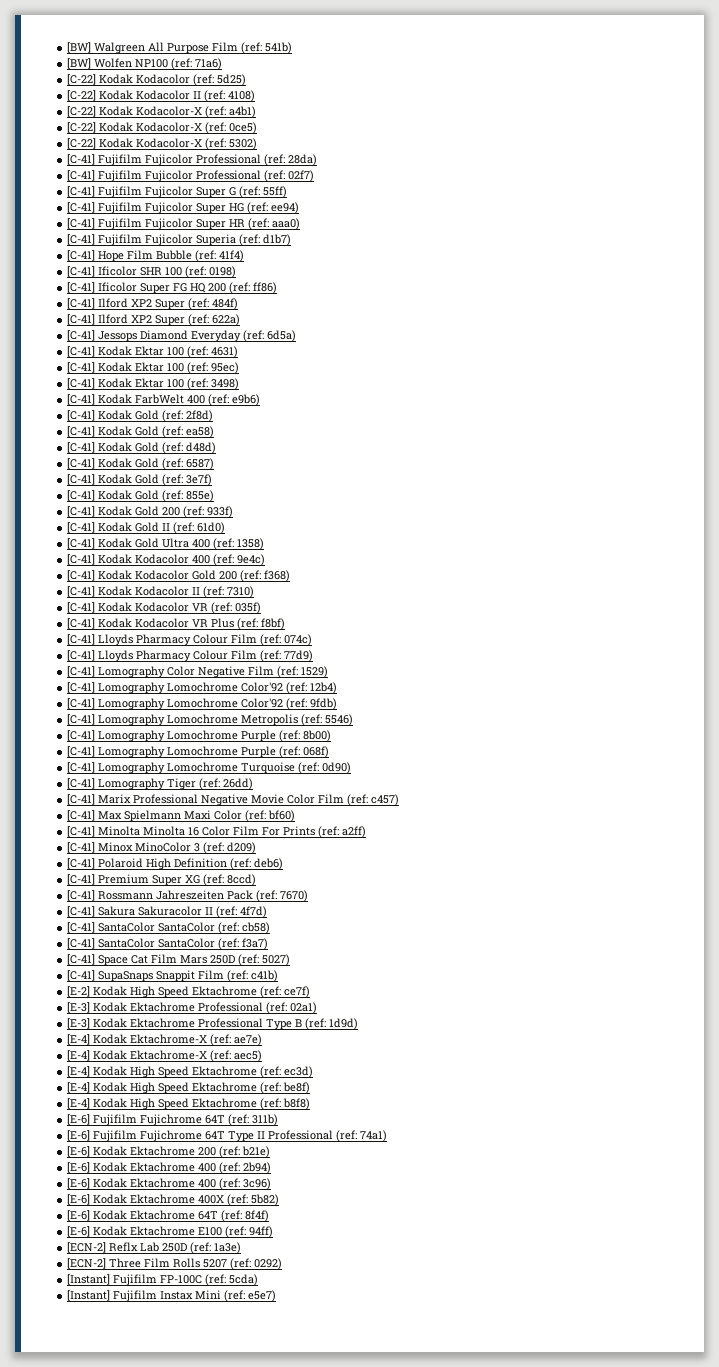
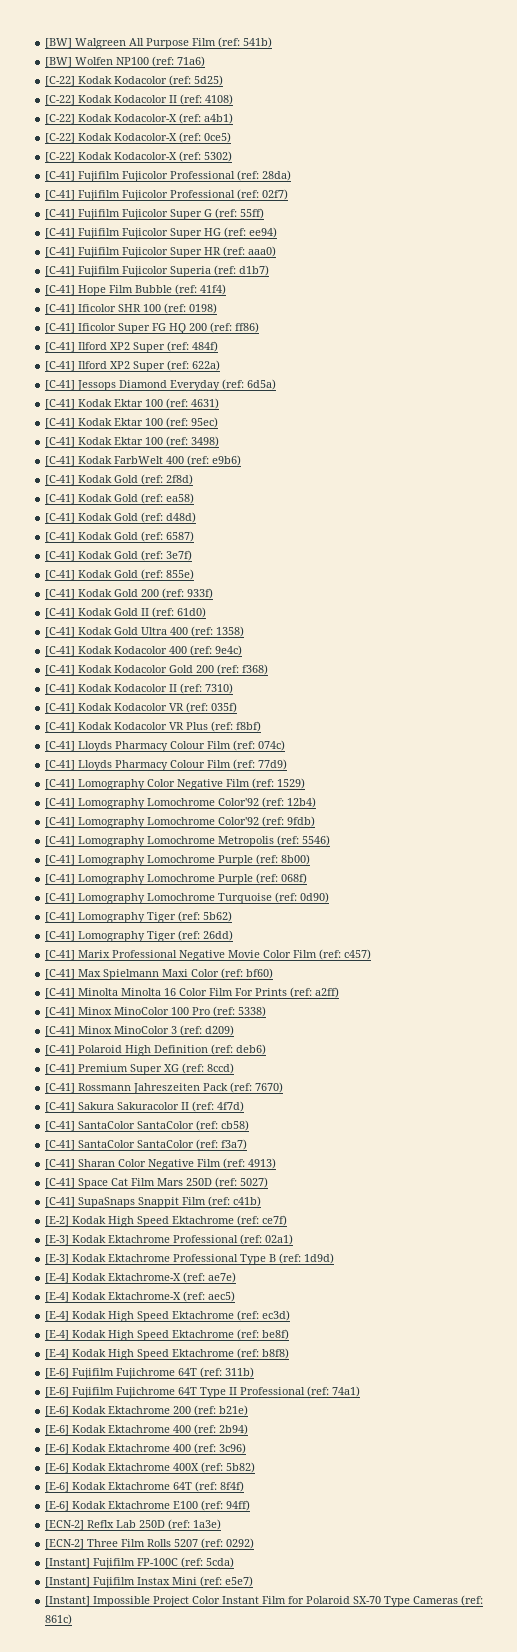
(352, 768) none -> [45,911,233,923] // [C-41] Lomography Tiger (ref: 5b62)
(367, 832) none -> [45,1006,267,1017] // [C-41] Minox MinoColor 100 Pro (ref: 5338)
(269, 944) none -> [45,1158,277,1170] // [C-41] Sharan Color Negative Film (ref: 4913)
(277, 1296) none -> [45,1595,484,1607] [45,1614,73,1625] // [Instant] Impossible Project Color Instant Film for Polaroid SX-70 Type Cameras (ref: 861c)

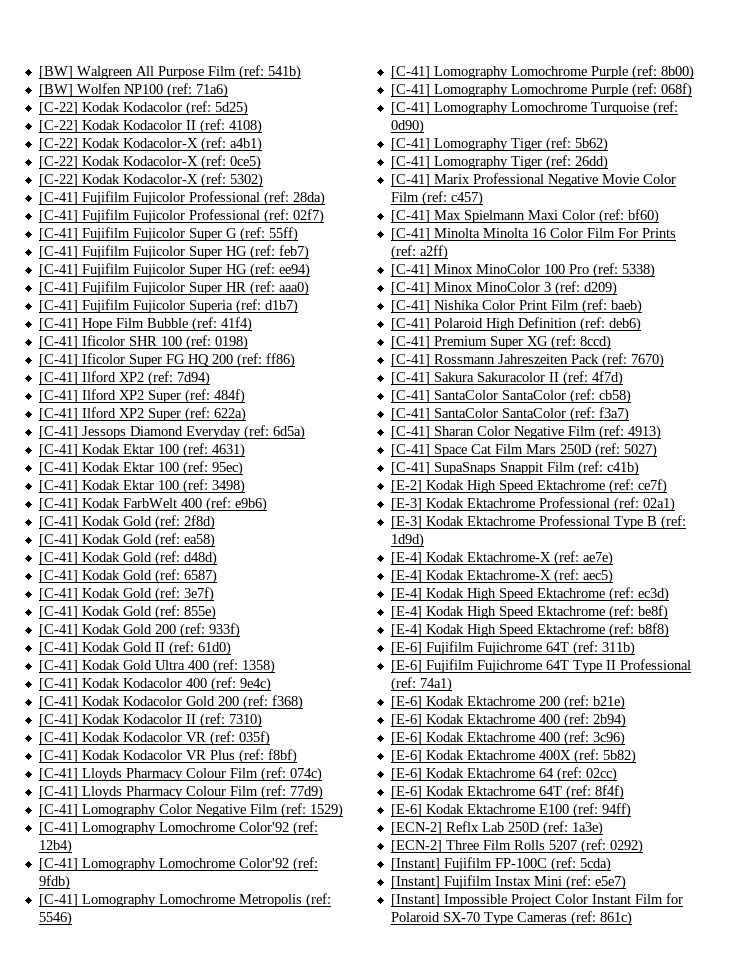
(265, 213) none -> [38,245,309,260] // [C-41] Fujifilm Fujicolor Super HG (ref: feb7)
(260, 327) none -> [38,371,210,386] // [C-41] Ilford XP2 (ref: 7d94)
(235, 1030) none -> [390,299,642,314] // [C-41] Nishika Color Print Film (ref: baeb)
(256, 1467) none -> [390,767,617,782] // [E-6] Kodak Ektachrome 64 (ref: 02cc)

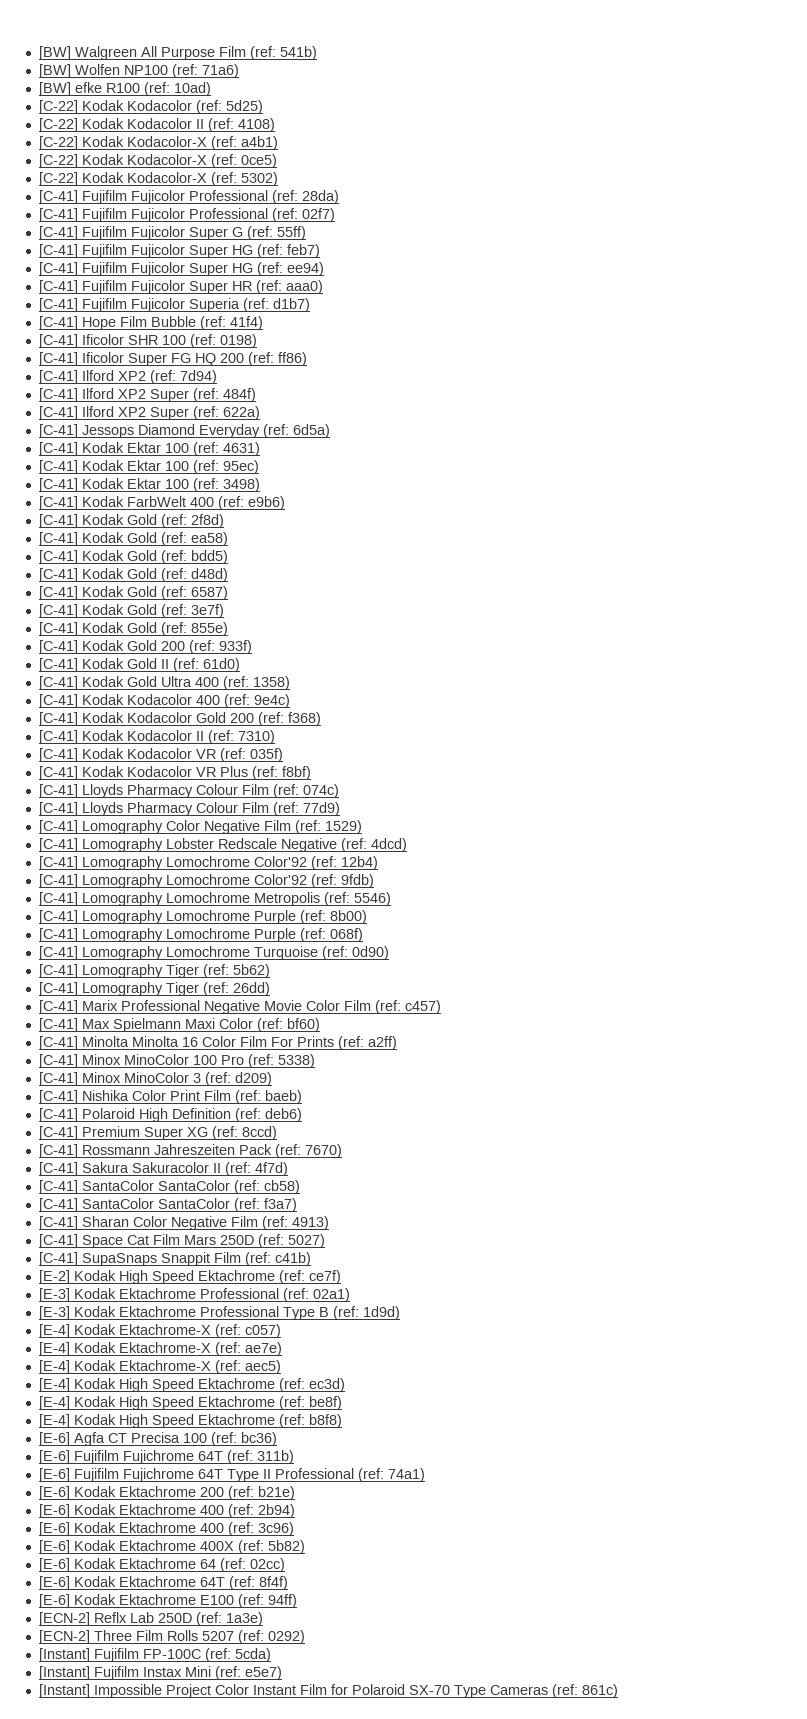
(228, 90) none -> [38,82,211,96] // [BW] efke R100 (ref: 10ad)
(215, 540) none -> [38,550,228,564] // [C-41] Kodak Gold (ref: bdd5)
(343, 810) none -> [38,838,407,852] // [C-41] Lomography Lobster Redscale Negative (ref: 4dcd)
(424, 540) none -> [38,1324,281,1338] // [E-4] Kodak Ektachrome-X (ref: c057)
(669, 630) none -> [38,1432,277,1446] // [E-6] Agfa CT Precisa 100 (ref: bc36)

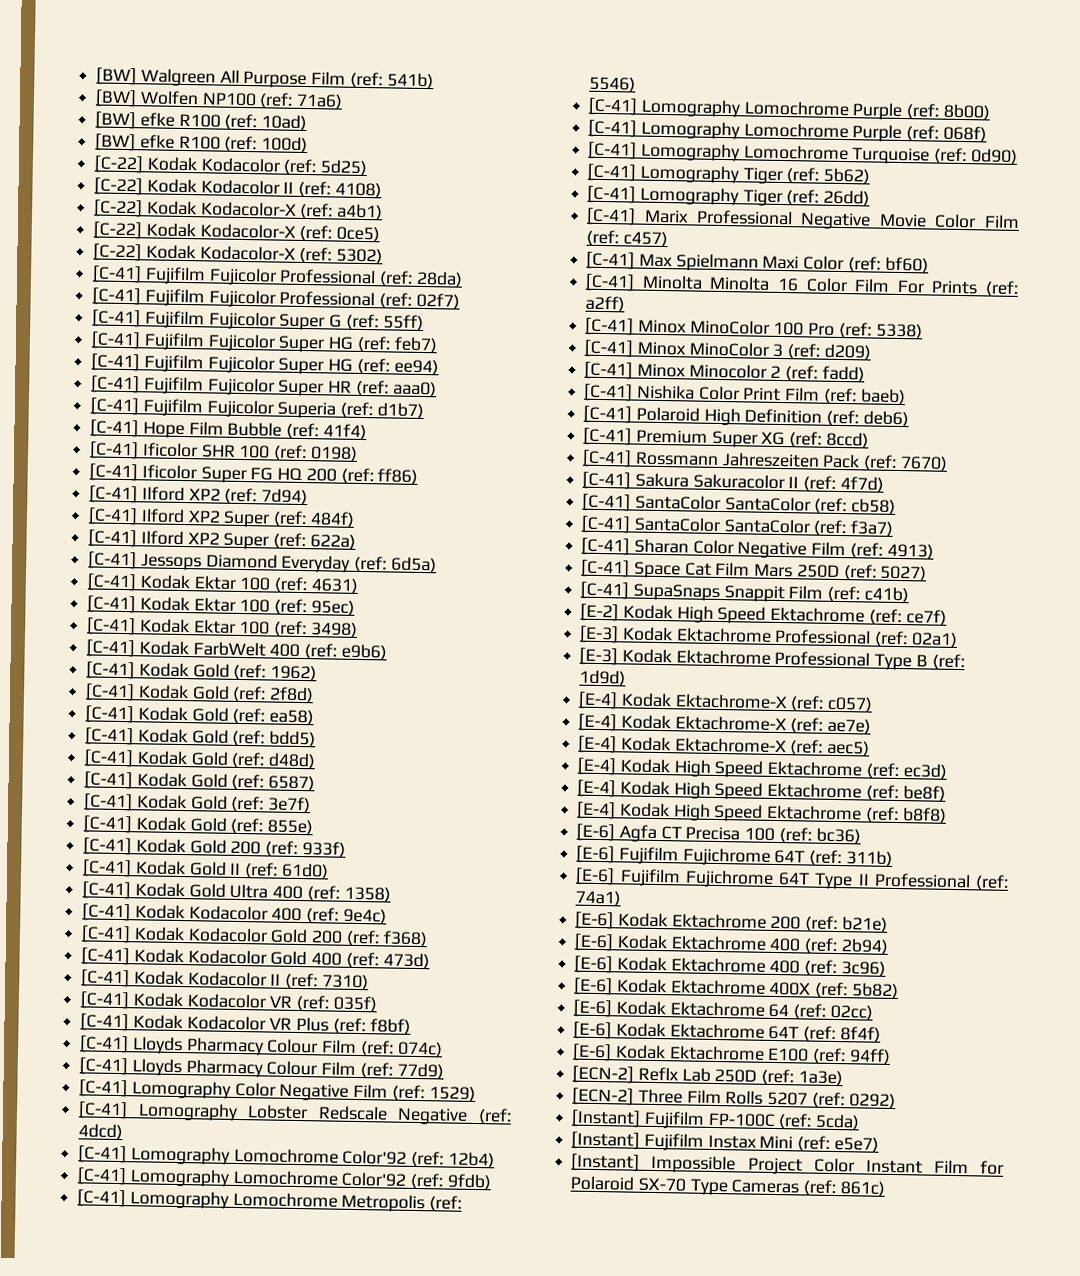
(211, 89) none -> [95,133,309,154] // [BW] efke R100 (ref: 100d)
(285, 503) none -> [86,661,318,682] // [C-41] Kodak Gold (ref: 1962)
(321, 719) none -> [81,947,430,970] // [C-41] Kodak Kodacolor Gold 400 (ref: 473d)
(272, 1079) none -> [584,361,865,383] // [C-41] Minox Minocolor 2 (ref: fadd)

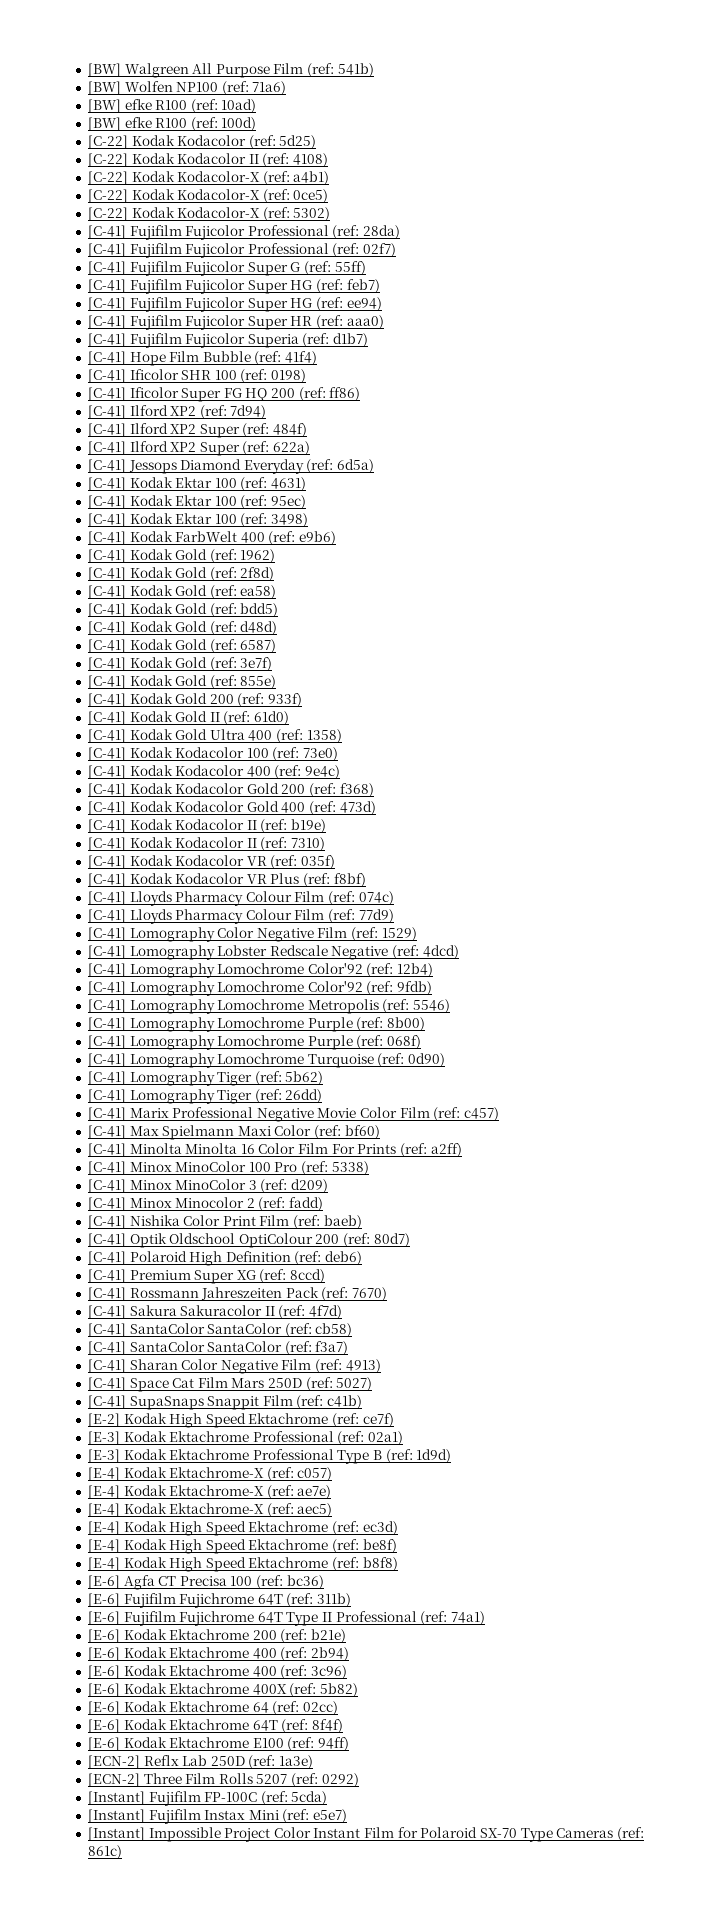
(391, 894) none -> [87,747,339,761] // [C-41] Kodak Kodacolor 100 (ref: 73e0)
(430, 961) none -> [87,819,327,833] // [C-41] Kodak Kodacolor II (ref: b19e)
(906, 397) none -> [87,1233,410,1248] // [C-41] Optik Oldschool OptiColour 200 (ref: 80d7)

